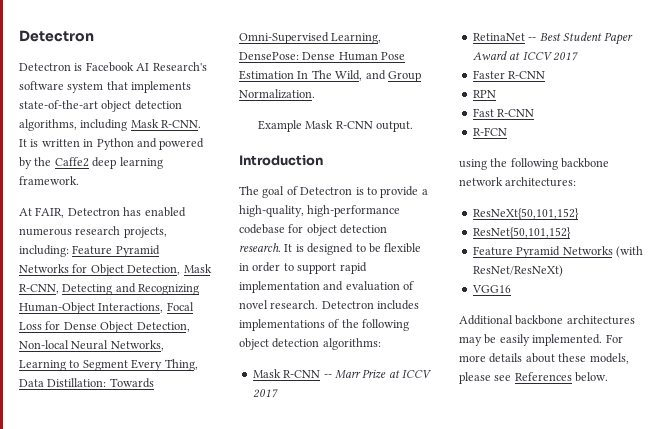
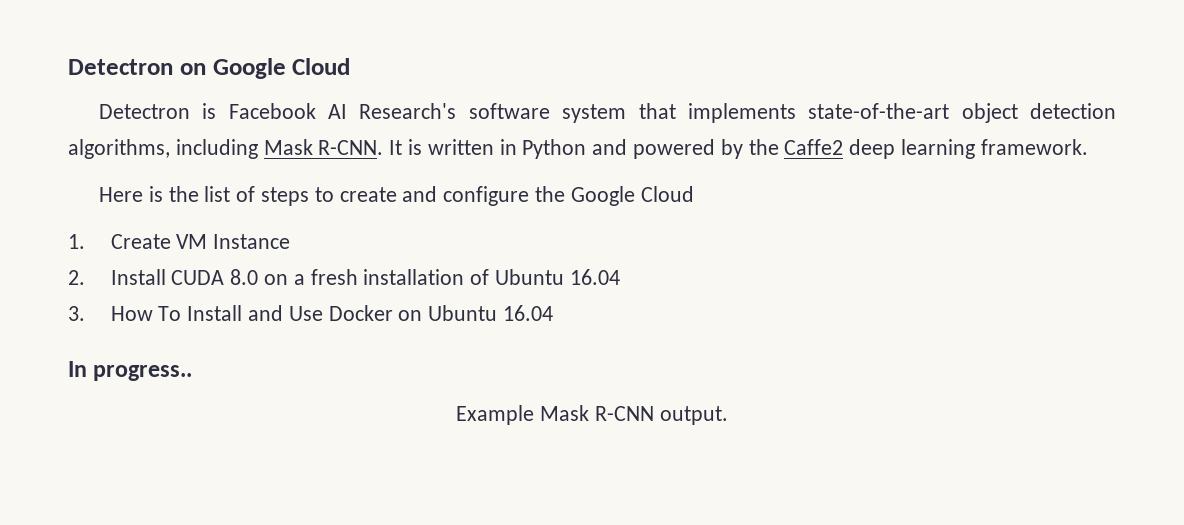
[19,30,94,42] Detectron -> [68,58,351,79] Detectron on Google Cloud
[19,207,186,218] [19,226,167,238] [19,245,160,257] [19,264,212,276] [19,283,200,295] [19,302,194,314] [19,321,190,333] [19,340,164,351] [19,359,198,371] [19,378,154,388] [239,32,382,44] [239,52,406,61] [239,70,421,82] [239,89,315,99] [257,120,414,132] [239,155,323,166] [239,186,428,198] [239,205,401,217] [239,224,388,236] [239,243,422,255] [239,262,367,274] [239,281,415,293] [239,300,420,310] [239,319,410,331] [239,338,381,350] [252,369,432,379] [252,389,278,398] [472,32,634,45] [472,51,578,61] [472,70,546,79] [472,90,496,98] [472,108,535,117] [472,127,507,136] [459,158,610,170] [459,177,577,187] [472,208,579,220] [472,227,571,239] [472,246,643,258] [472,265,563,277] [471,285,511,293] [459,315,635,325] [459,334,623,346] [459,353,629,364] [459,372,609,384] At FAIR, Detectron has enabled numerous research projects, including: Feature Pyramid Networks for Object Detection, Mask R-CNN, Detecting and Recognizing Human-Object Interactions, Focal Loss for Dense Object Detection, Non-local Neural Networks, Learning to Segment Every Thing, Data Distillation: Towards Omni-Supervised Learning, DensePose: Dense Human Pose Estimation In The Wild, and Group Normalization. // Example Mask R-CNN output. // Introduction // The goal of Detectron is to provide a high-quality, high-performance codebase for object detection research. It is designed to be flexible in order to support rapid implementation and evaluation of novel research. Detectron includes implementations of the following object detection algorithms: // Mask R-CNN -- Marr Prize at ICCV 2017 // RetinaNet -- Best Student Paper Award at ICCV 2017 // Faster R-CNN // RPN // Fast R-CNN // R-FCN // using the following backbone network architectures: // ResNeXt{50,101,152} // ResNet{50,101,152} // Feature Pyramid Networks (with ResNet/ResNeXt) // VGG16 // Additional backbone architectures may be easily implemented. For more details about these models, please see References below. -> [98,186,694,206] [68,234,291,249] [68,269,620,285] [68,305,554,321] [68,361,193,381] [456,405,728,425] Here is the list of steps to create and configure the Google Cloud // 1. Create VM Instance // 2. Install CUDA 8.0 on a fresh installation of Ubuntu 16.04 // 3. How To Install and Use Docker on Ubuntu 16.04 // In progress.. // Example Mask R-CNN output.

